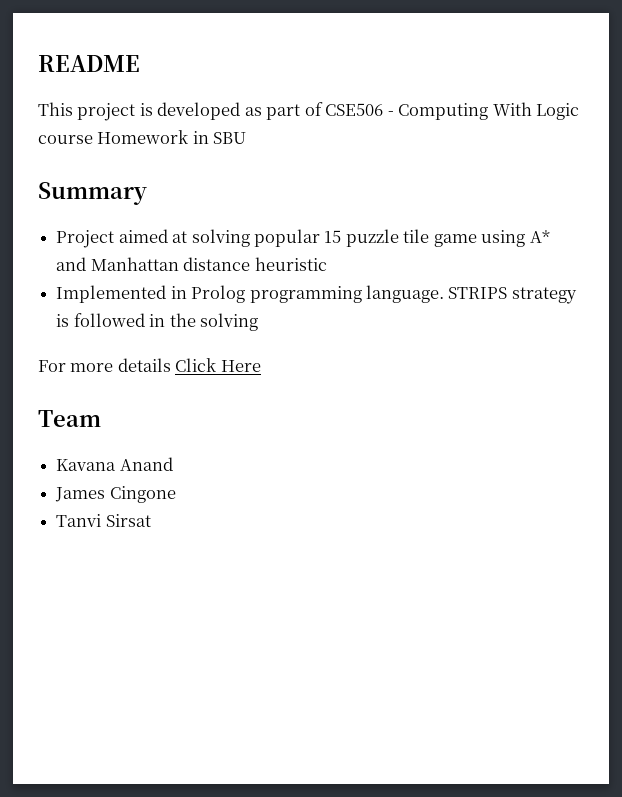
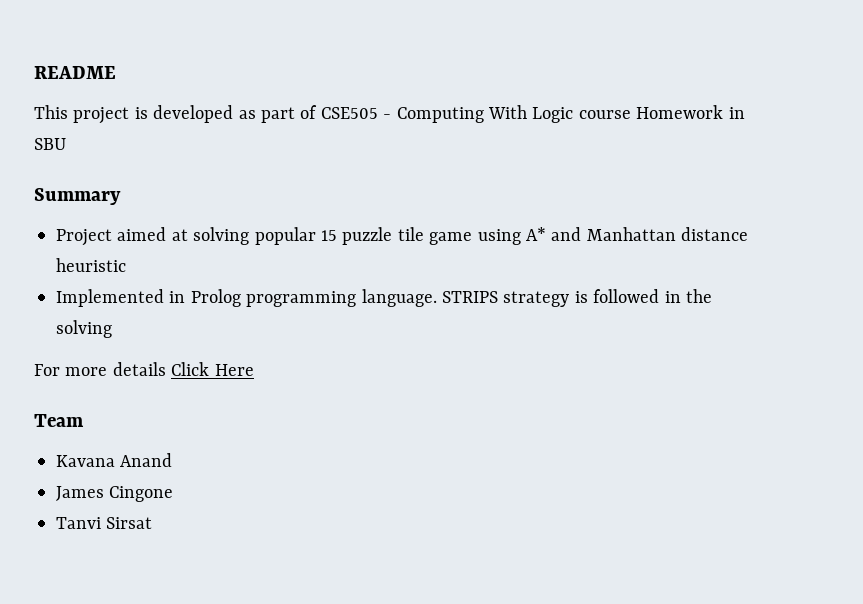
[325,103,384,116] CSE506 -> [320,107,378,119] CSE505

